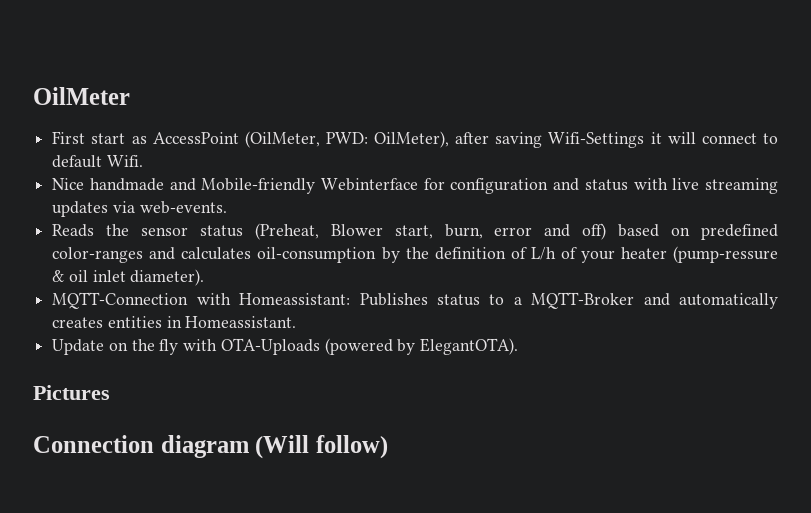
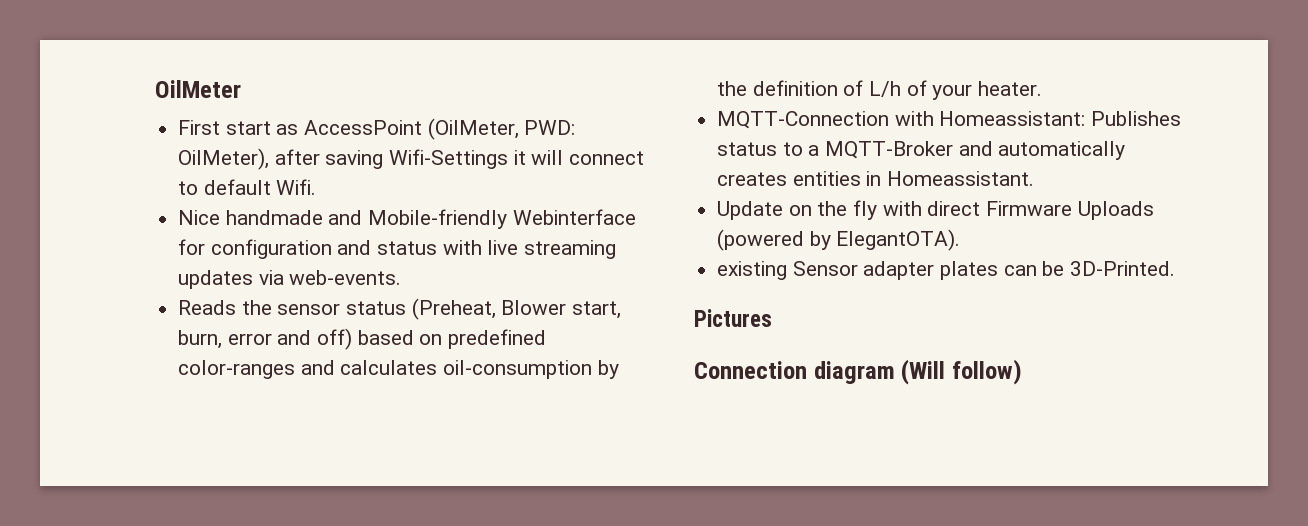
[620,246,778,263] [52,269,205,286] heater (pump-ressure & oil inlet diameter). -> [978,81,1043,96] heater.
[220,338,320,355] OTA-Uploads -> [927,201,1154,220] direct Firmware Uploads
(519, 346) none -> [717,261,1176,280] // existing Sensor adapter plates can be 3D-Printed.

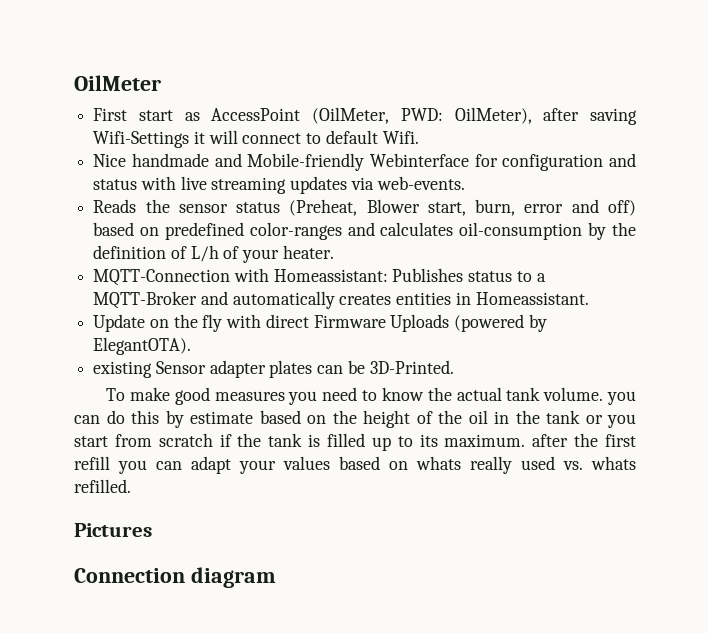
(1176, 268) none -> [106,387,636,405] [74,410,636,428] [74,433,636,451] [74,456,636,474] [74,479,131,493] // To make good measures you need to know the actual tank volume. you can do this by estimate based on the height of the oil in the tank or you start from scratch if the tank is filled up to its maximum. after the first refill you can adapt your values based on whats really used vs. whats refilled.
[901,359,1022,385] (Will follow) -> (276, 577) none

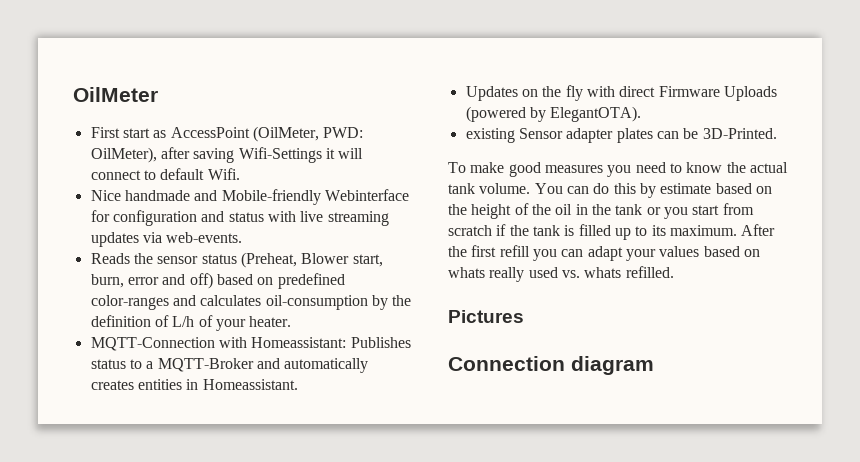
[93,314,146,332] Update -> [465,86,518,101] Updates
[606,391,636,405] you -> [534,183,563,194] You
[532,434,569,447] after -> [741,224,776,236] After

